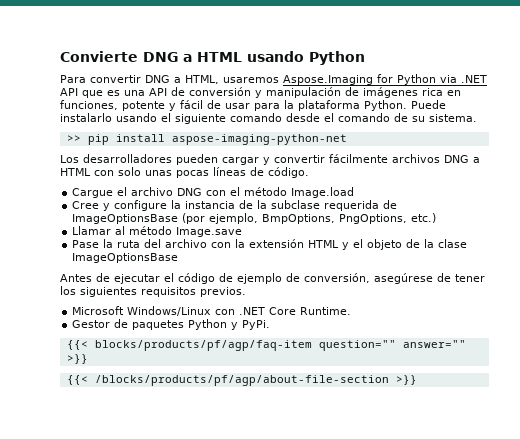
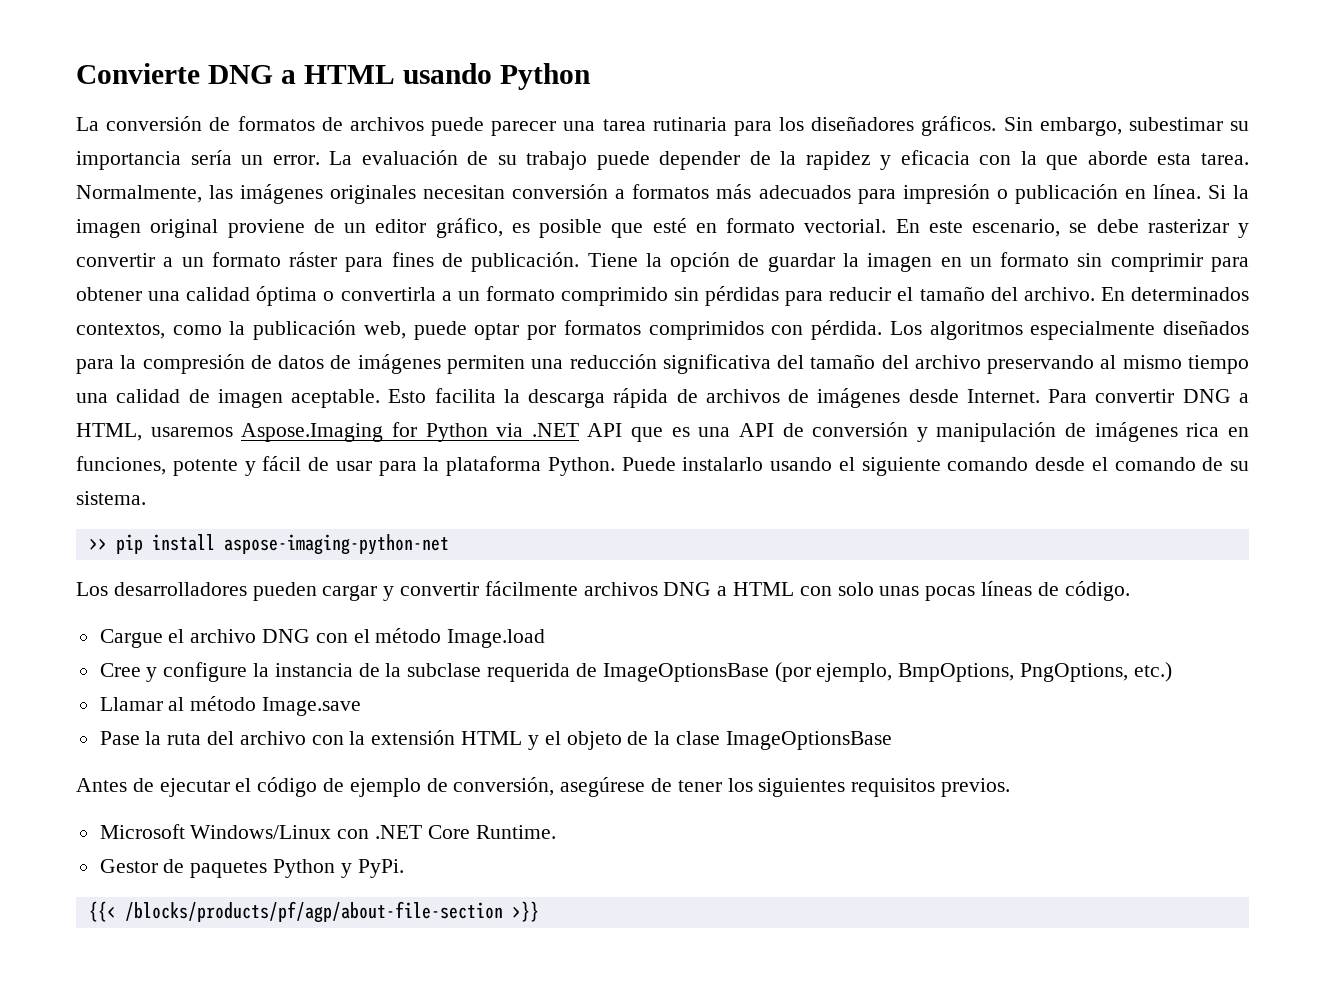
(365, 58) none -> [76,116,1249,136] [76,150,1249,170] [76,184,1249,204] [76,218,1249,238] [76,252,1250,272] [76,286,1249,306] [76,320,1250,340] [76,354,1250,374] [76,388,1040,408] La conversión de formatos de archivos puede parecer una tarea rutinaria para los diseñadores gráficos. Sin embargo, subestimar su importancia sería un error. La evaluación de su trabajo puede depender de la rapidez y eficacia con la que aborde esta tarea. Normalmente, las imágenes originales necesitan conversión a formatos más adecuados para impresión o publicación en línea. Si la imagen original proviene de un editor gráfico, es posible que esté en formato vectorial. En este escenario, se debe rasterizar y convertir a un formato ráster para fines de publicación. Tiene la opción de guardar la imagen en un formato sin comprimir para obtener una calidad óptima o convertirla a un formato comprimido sin pérdidas para reducir el tamaño del archivo. En determinados contextos, como la publicación web, puede optar por formatos comprimidos con pérdida. Los algoritmos especialmente diseñados para la compresión de datos de imágenes permiten una reducción significativa del tamaño del archivo preservando al mismo tiempo una calidad de imagen aceptable. Esto facilita la descarga rápida de archivos de imágenes desde Internet.
[66,340,466,351] [66,354,88,364] // {{< blocks/products/pf/agp/faq-item question="" answer="" >}} -> (404, 868) none

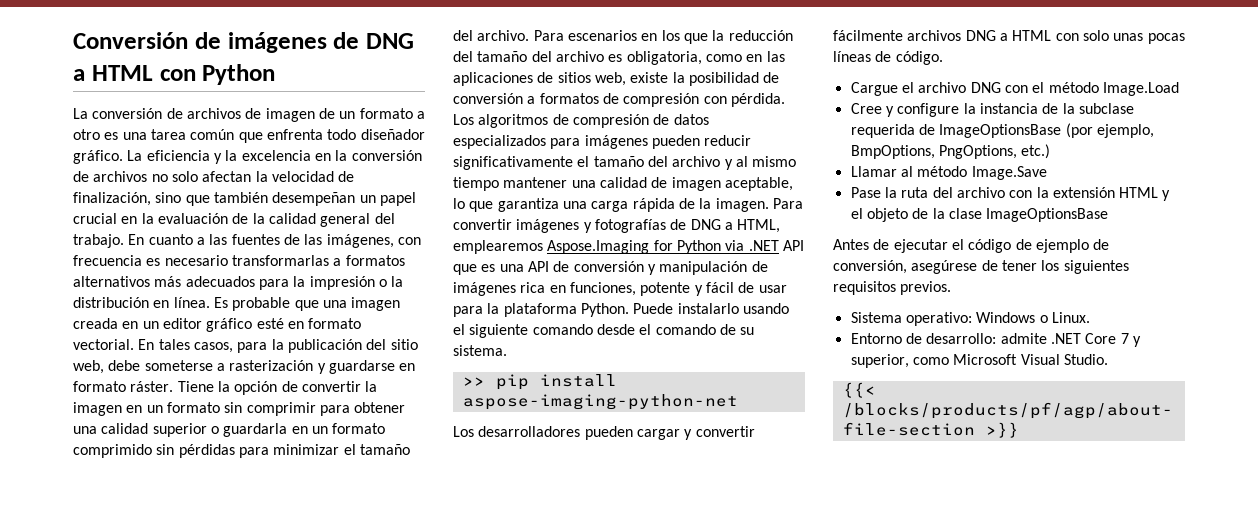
[76,63,492,84] Convierte DNG a HTML usando -> [73,32,414,53] [73,65,196,81] Conversión de imágenes de DNG a HTML con
[237,116,1249,136] [76,150,1249,170] [76,184,710,204] formatos de archivos puede parecer una tarea rutinaria para los diseñadores gráficos. Sin embargo, subestimar su importancia sería un error. La evaluación de su trabajo puede depender de la rapidez y eficacia con la que aborde esta tarea. Normalmente, las imágenes originales necesitan conversión a formatos -> [186,108,425,122] [73,129,425,143] [73,150,422,164] [73,171,355,182] [73,192,416,206] [73,213,395,227] [73,234,421,248] [73,255,405,266] [73,276,150,287] archivos de imagen de un formato a otro es una tarea común que enfrenta todo diseñador gráfico. La eficiencia y la excelencia en la conversión de archivos no solo afectan la velocidad de finalización, sino que también desempeñan un papel crucial en la evaluación de la calidad general del trabajo. En cuanto a las fuentes de las imágenes, con frecuencia es necesario transformarlas a formatos alternativos
(896, 196) none -> [293,276,306,287] la
[1014,184,1249,204] [76,218,644,238] publicación en línea. Si la imagen original proviene de un editor gráfico, es posible que -> [391,276,404,287] [73,297,401,311] [73,318,253,332] la distribución en línea. Es probable que una imagen creada en un editor gráfico
[928,219,1249,238] [76,252,580,272] este escenario, se debe rasterizar y convertir a un formato ráster para fines de publicación. -> [158,339,418,353] [73,360,416,374] [73,381,174,392] tales casos, para la publicación del sitio web, debe someterse a rasterización y guardarse en formato ráster.
[767,253,835,272] guardar -> [301,381,361,392] convertir
[256,286,452,306] óptima o convertirla a -> [152,423,308,437] superior o guardarla en
[829,287,892,301] reducir -> [273,444,340,455] minimizar
[1100,287,1249,301] [76,320,1250,340] [76,354,1095,374] En determinados contextos, como la publicación web, puede optar por formatos comprimidos con pérdida. Los algoritmos especialmente diseñados para la compresión de datos de imágenes permiten una reducción significativa del tamaño del archivo preservando -> [533,30,793,44] [453,51,785,65] [453,72,780,86] [453,93,785,107] [453,114,709,128] [453,135,752,149] [453,156,733,170] Para escenarios en los que la reducción del tamaño del archivo es obligatoria, como en las aplicaciones de sitios web, existe la posibilidad de conversión a formatos de compresión con pérdida. Los algoritmos de compresión de datos especializados para imágenes pueden reducir significativamente el tamaño del archivo y
(1250, 364) none -> [503,177,568,188] mantener
[291,388,1175,408] aceptable. Esto facilita la descarga rápida de archivos de imágenes desde Internet. Para convertir -> [724,177,793,191] [453,198,803,212] [453,219,687,233] aceptable, lo que garantiza una carga rápida de la imagen. Para convertir imágenes y fotografías de
[150,427,233,437] usaremos -> [453,240,543,254] emplearemos
[447,629,546,648] Image.load -> [1102,82,1179,96] Image.Load
[262,697,362,716] Image.save -> [971,166,1047,180] Image.Save
[99,824,556,839] [99,859,404,878] Microsoft Windows/Linux con .NET Core Runtime. // Gestor de paquetes Python y PyPi. -> [850,312,1090,326] [850,333,1141,347] [850,354,1108,368] Sistema operativo: Windows o Linux. // Entorno de desarrollo: admite .NET Core 7 y superior, como Microsoft Visual Studio.

